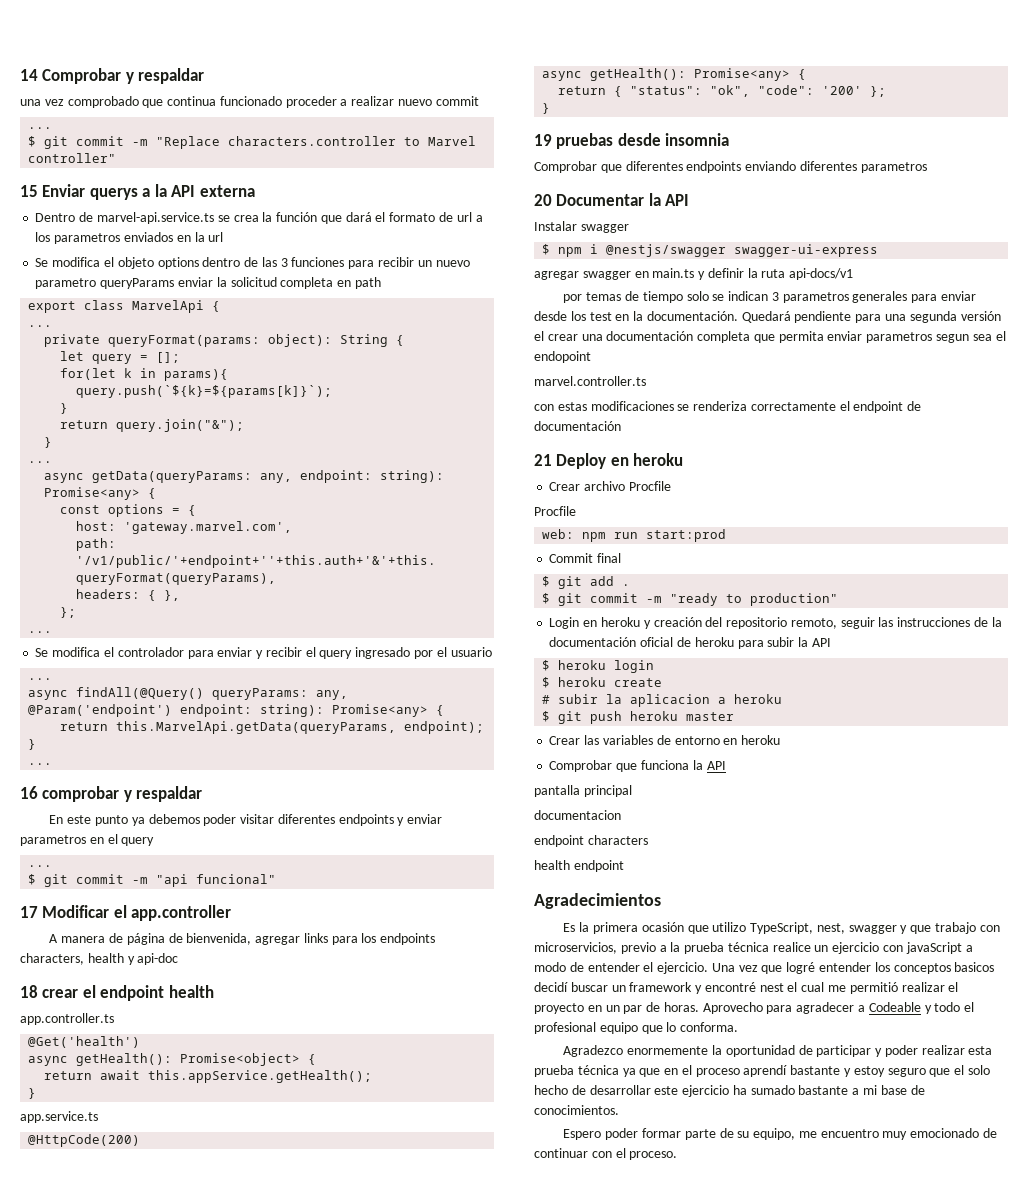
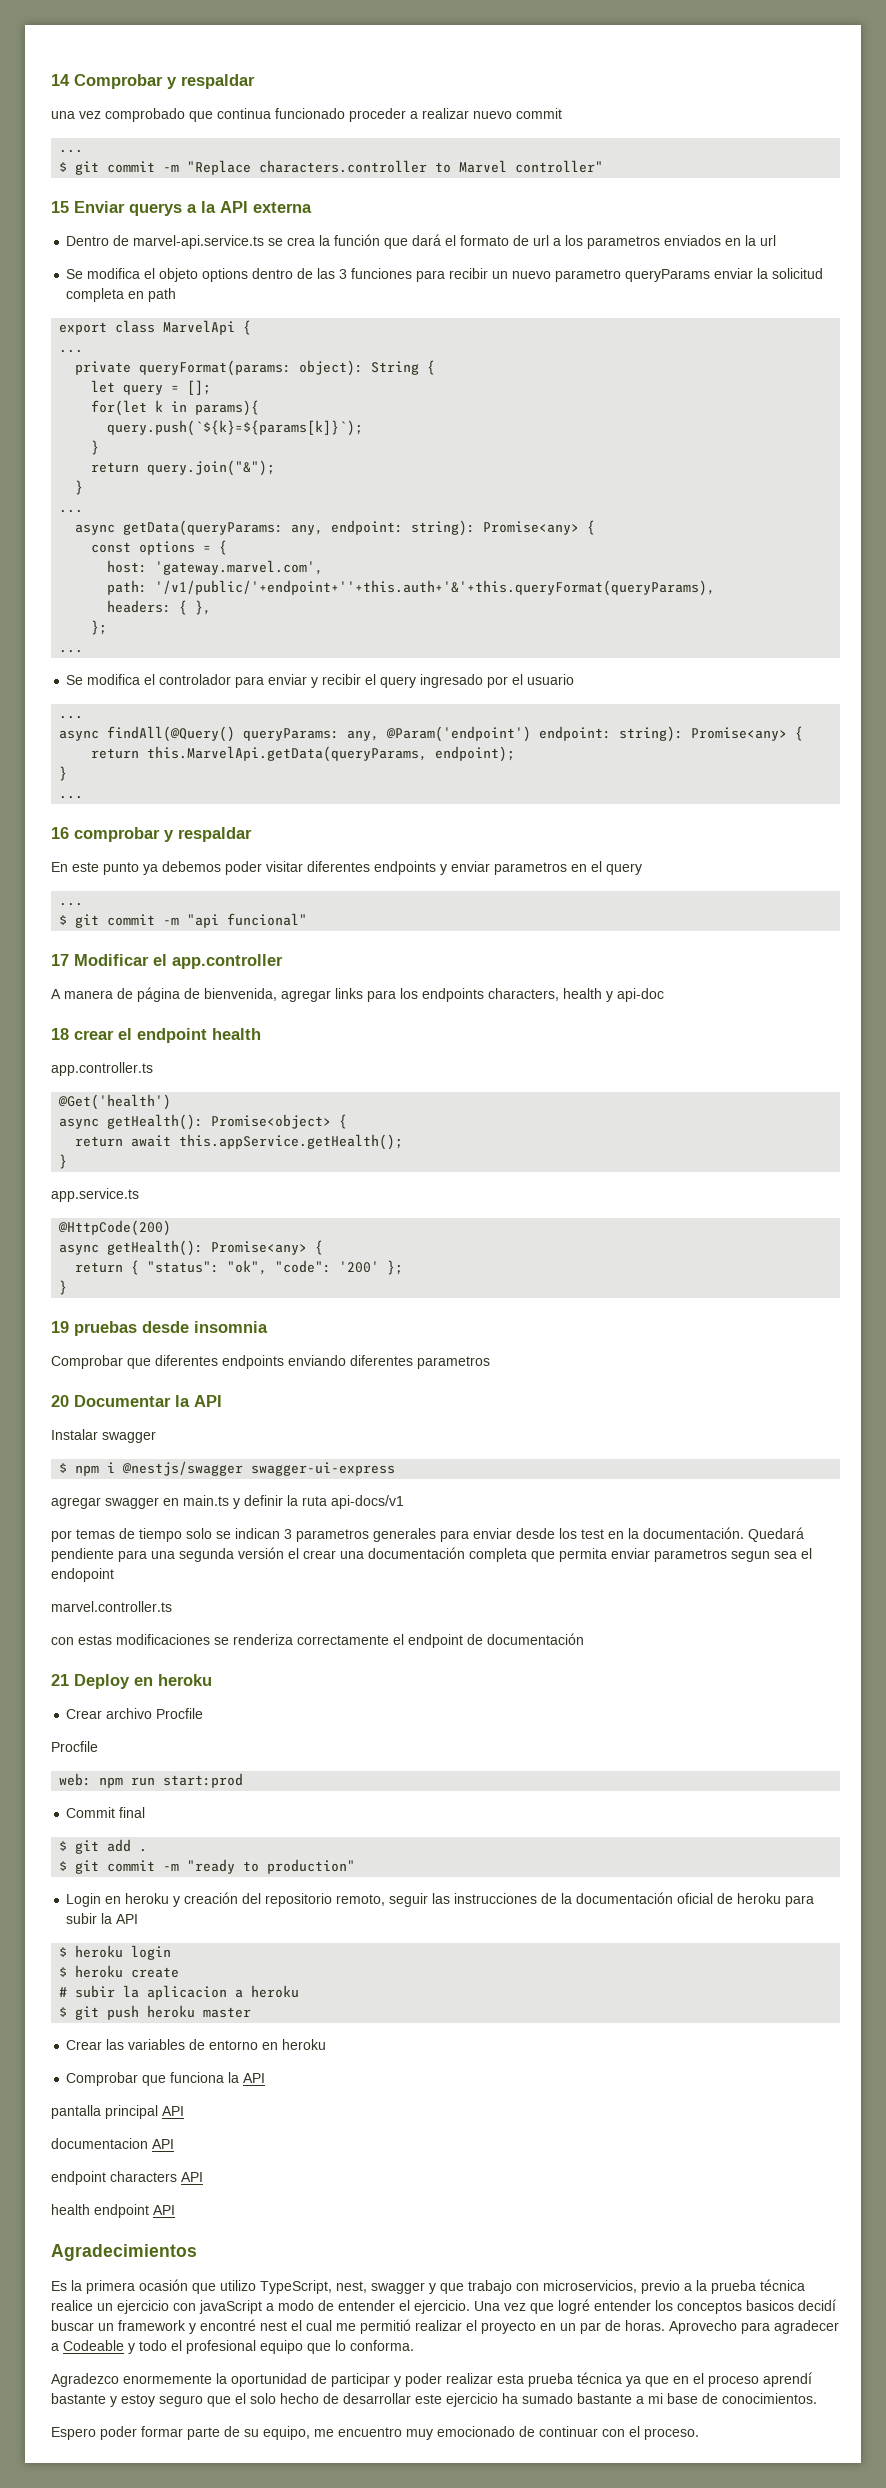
(632, 791) none -> [162,2106,184,2116] API
(621, 815) none -> [152,2139,174,2149] API
(648, 840) none -> [181,2172,203,2182] API
(624, 866) none -> [153,2205,175,2215] API

